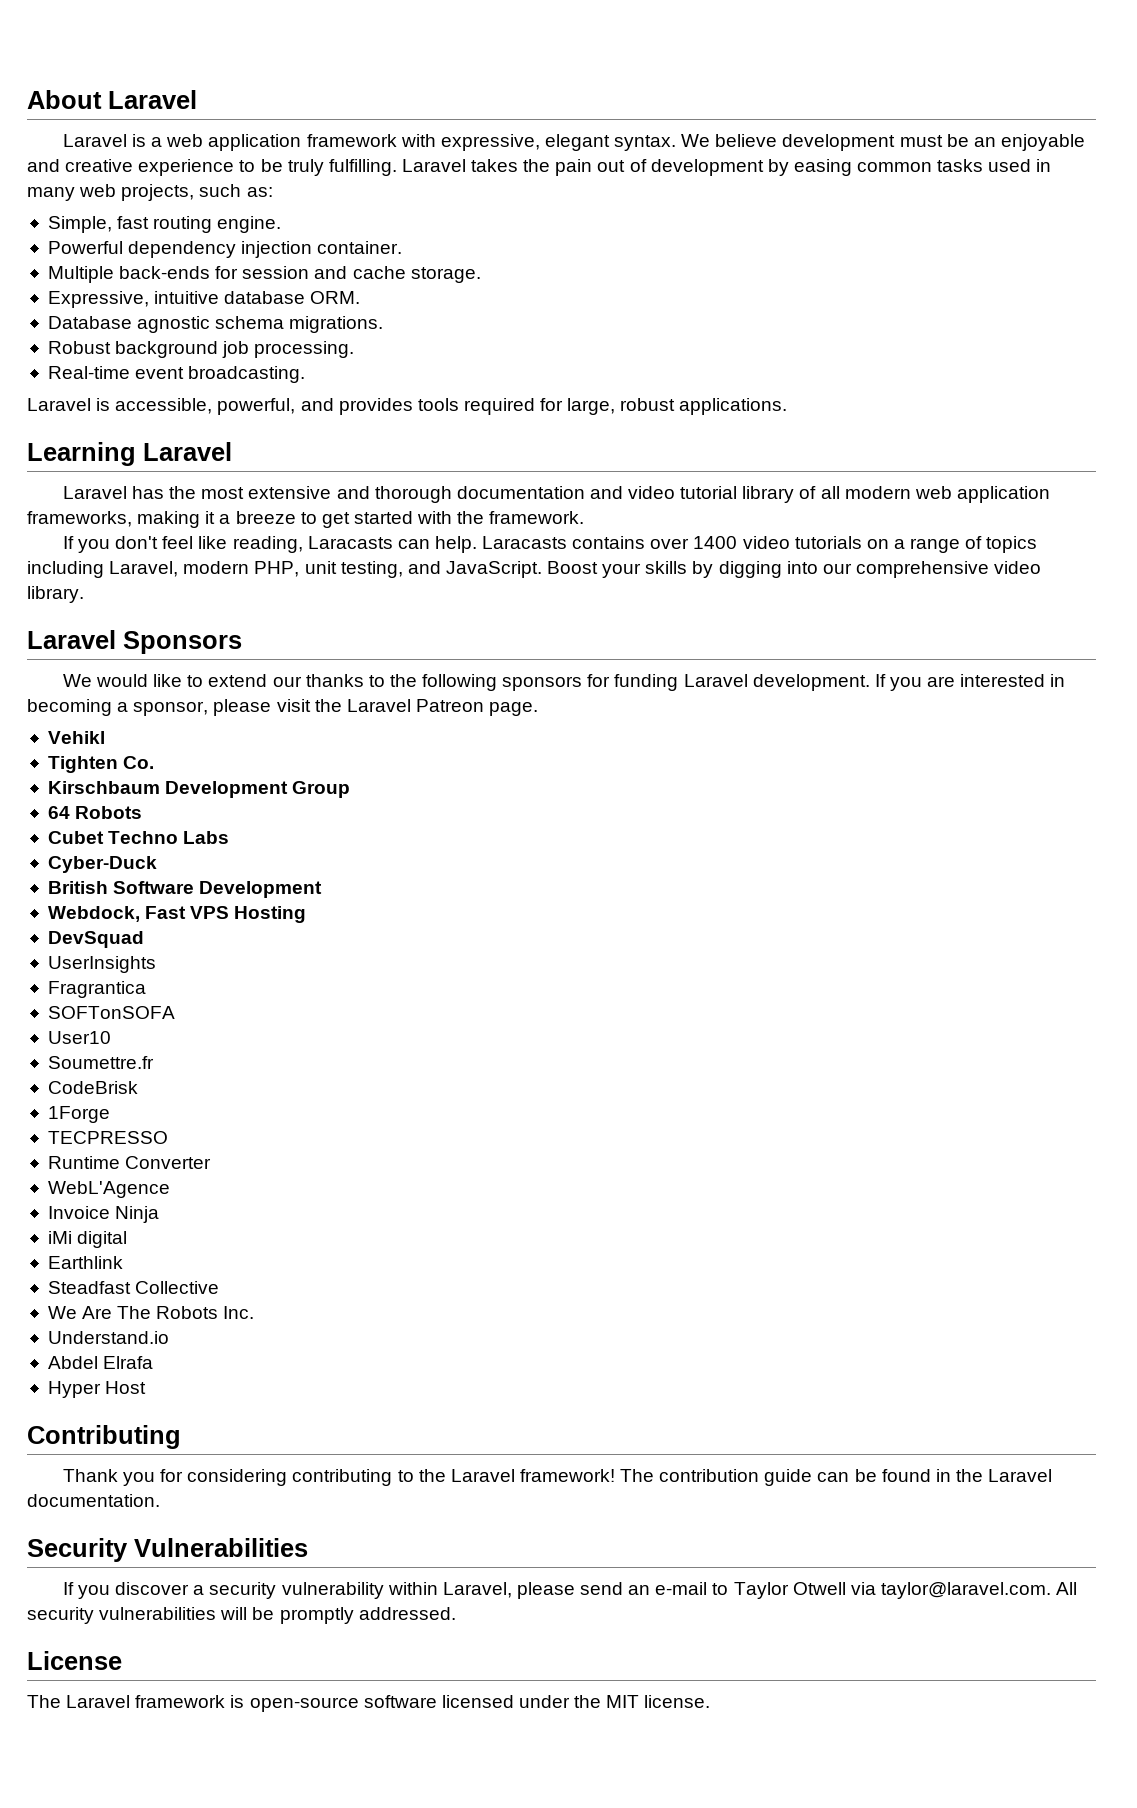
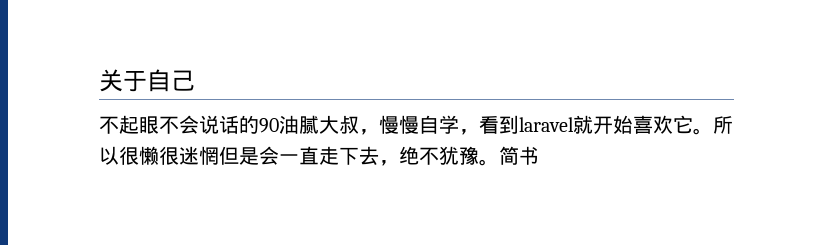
[27,90,197,109] [62,134,1085,151] [27,159,1052,176] [27,184,273,201] [47,216,282,233] [47,241,403,258] [47,266,481,283] [47,291,361,308] [47,316,384,333] [47,341,355,358] [47,366,306,383] [27,398,788,415] [27,442,232,466] [62,486,1050,503] [27,511,585,528] [62,536,1038,553] [27,561,1042,578] [27,586,84,603] [27,630,242,654] [62,674,1066,691] [27,699,539,716] [47,731,105,744] [47,756,155,773] [47,781,351,798] [47,806,143,819] [47,831,230,844] [47,856,157,873] [47,881,323,898] [47,906,307,923] [47,931,144,948] [47,956,156,973] [47,981,146,998] [47,1006,175,1019] [47,1031,111,1044] [47,1056,154,1069] [47,1081,138,1094] [47,1106,110,1123] [47,1131,168,1144] [47,1156,212,1169] [47,1181,170,1198] [47,1206,160,1223] [47,1231,128,1248] [47,1256,123,1269] [47,1281,220,1294] [47,1306,255,1319] [47,1331,169,1344] [47,1356,154,1369] [47,1381,147,1398] [27,1425,181,1449] [62,1469,1053,1486] [27,1494,160,1507] [27,1538,308,1562] [62,1582,1078,1599] [27,1607,456,1624] [27,1651,122,1670] [27,1695,711,1712] About Laravel // Laravel is a web application framework with expressive, elegant syntax. We believe development must be an enjoyable and creative experience to be truly fulfilling. Laravel takes the pain out of development by easing common tasks used in many web projects, such as: // Simple, fast routing engine. // Powerful dependency injection container. // Multiple back-ends for session and cache storage. // Expressive, intuitive database ORM. // Database agnostic schema migrations. // Robust background job processing. // Real-time event broadcasting. // Laravel is accessible, powerful, and provides tools required for large, robust applications. // Learning Laravel // Laravel has the most extensive and thorough documentation and video tutorial library of all modern web application frameworks, making it a breeze to get started with the framework. // If you don't feel like reading, Laracasts can help. Laracasts contains over 1400 video tutorials on a range of topics including Laravel, modern PHP, unit testing, and JavaScript. Boost your skills by digging into our comprehensive video library. // Laravel Sponsors // We would like to extend our thanks to the following sponsors for funding Laravel development. If you are interested in becoming a sponsor, please visit the Laravel Patreon page. // Vehikl // Tighten Co. // Kirschbaum Development Group // 64 Robots // Cubet Techno Labs // Cyber-Duck // British Software Development // Webdock, Fast VPS Hosting // DevSquad // UserInsights // Fragrantica // SOFTonSOFA // User10 // Soumettre.fr // CodeBrisk // 1Forge // TECPRESSO // Runtime Converter // WebL'Agence // Invoice Ninja // iMi digital // Earthlink // Steadfast Collective // We Are The Robots Inc. // Understand.io // Abdel Elrafa // Hyper Host // Contributing // Thank you for considering contributing to the Laravel framework! The contribution guide can be found in the Laravel documentation. // Security Vulnerabilities // If you discover a security vulnerability within Laravel, please send an e-mail to Taylor Otwell via taylor@laravel.com. All security vulnerabilities will be promptly addressed. // License // The Laravel framework is open-source software licensed under the MIT license. -> [99,69,195,92] [99,115,733,135] [99,146,539,166] 关于自己 // 不起眼不会说话的90油腻大叔，慢慢自学，看到laravel就开始喜欢它。所以很懒很迷惘但是会一直走下去，绝不犹豫。简书

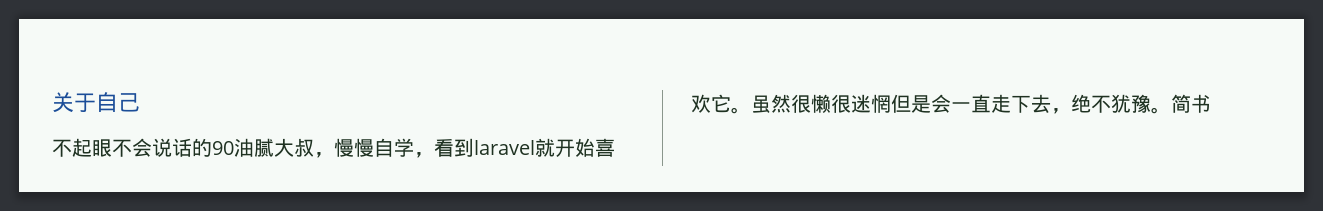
[713,116,733,134] [99,146,119,165] 所以 -> [751,94,791,113] 虽然

